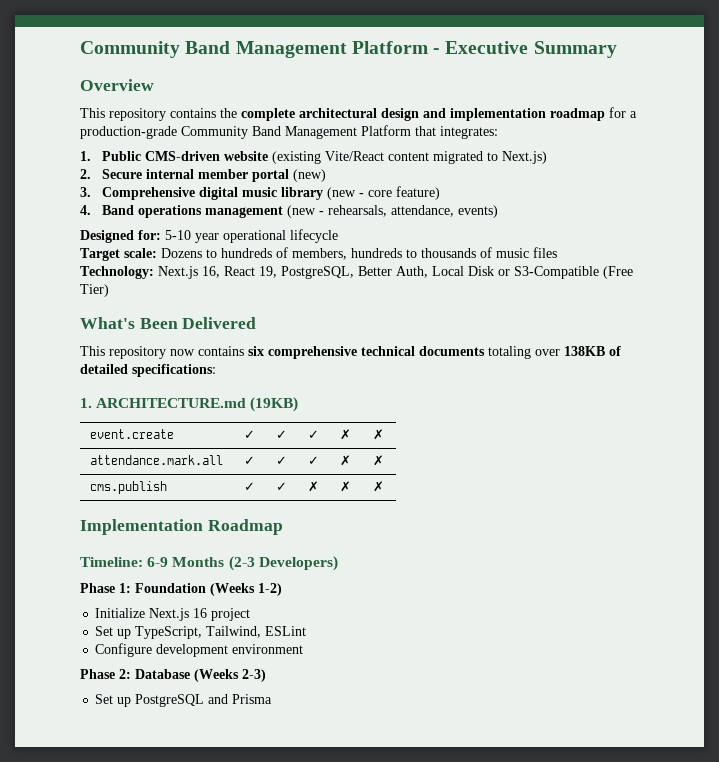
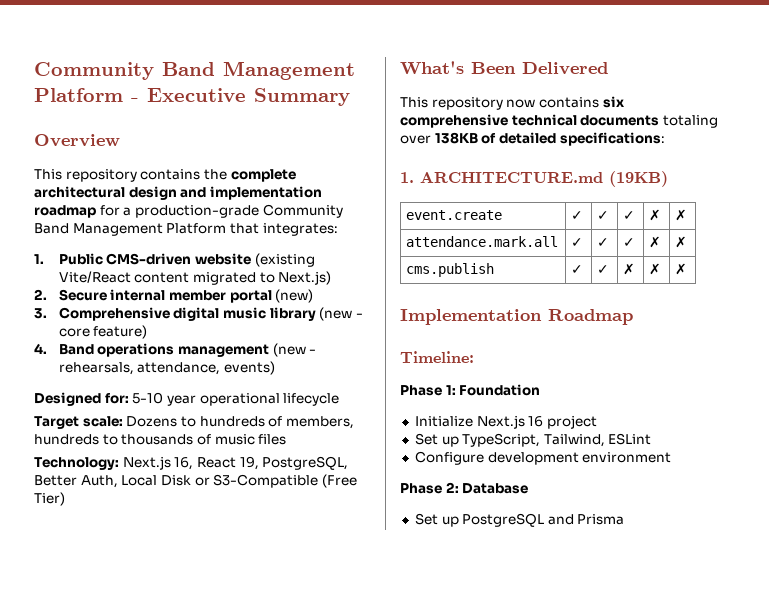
[147,556,338,571] 6-9 Months (2-3 Developers) -> (474, 357) none
[210,583,282,596] (Weeks 1-2) -> (541, 390) none
[194,669,266,682] (Weeks 2-3) -> (529, 488) none

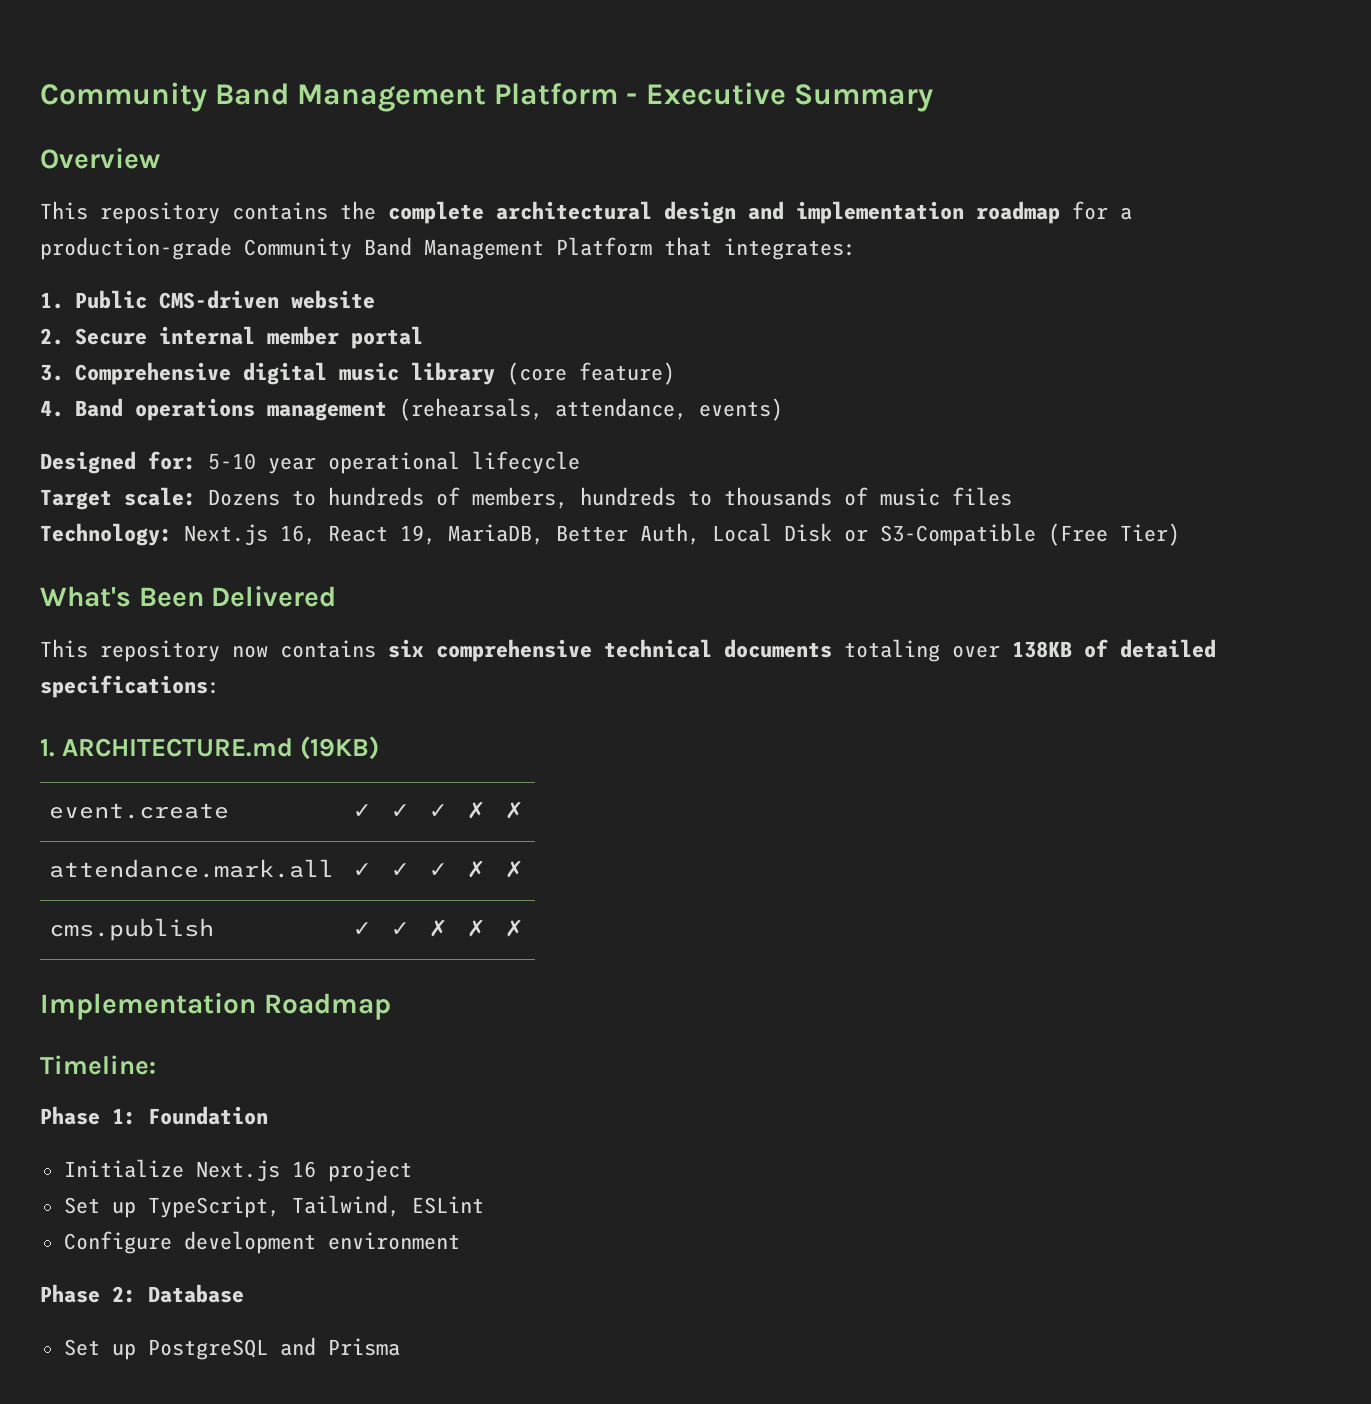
[254,253,315,267] [58,271,332,285] (existing Vite/React content migrated to Next.js) -> (375, 299) none
[275,289,314,303] (new) -> (423, 337) none
[319,307,364,321] [58,328,90,337] (new - core -> [506,362,567,385] (core
[272,343,317,357] [58,362,134,375] (new - rehearsals, -> [398,398,543,421] (rehearsals,
[262,456,349,470] PostgreSQL, -> [448,524,544,545] MariaDB,

